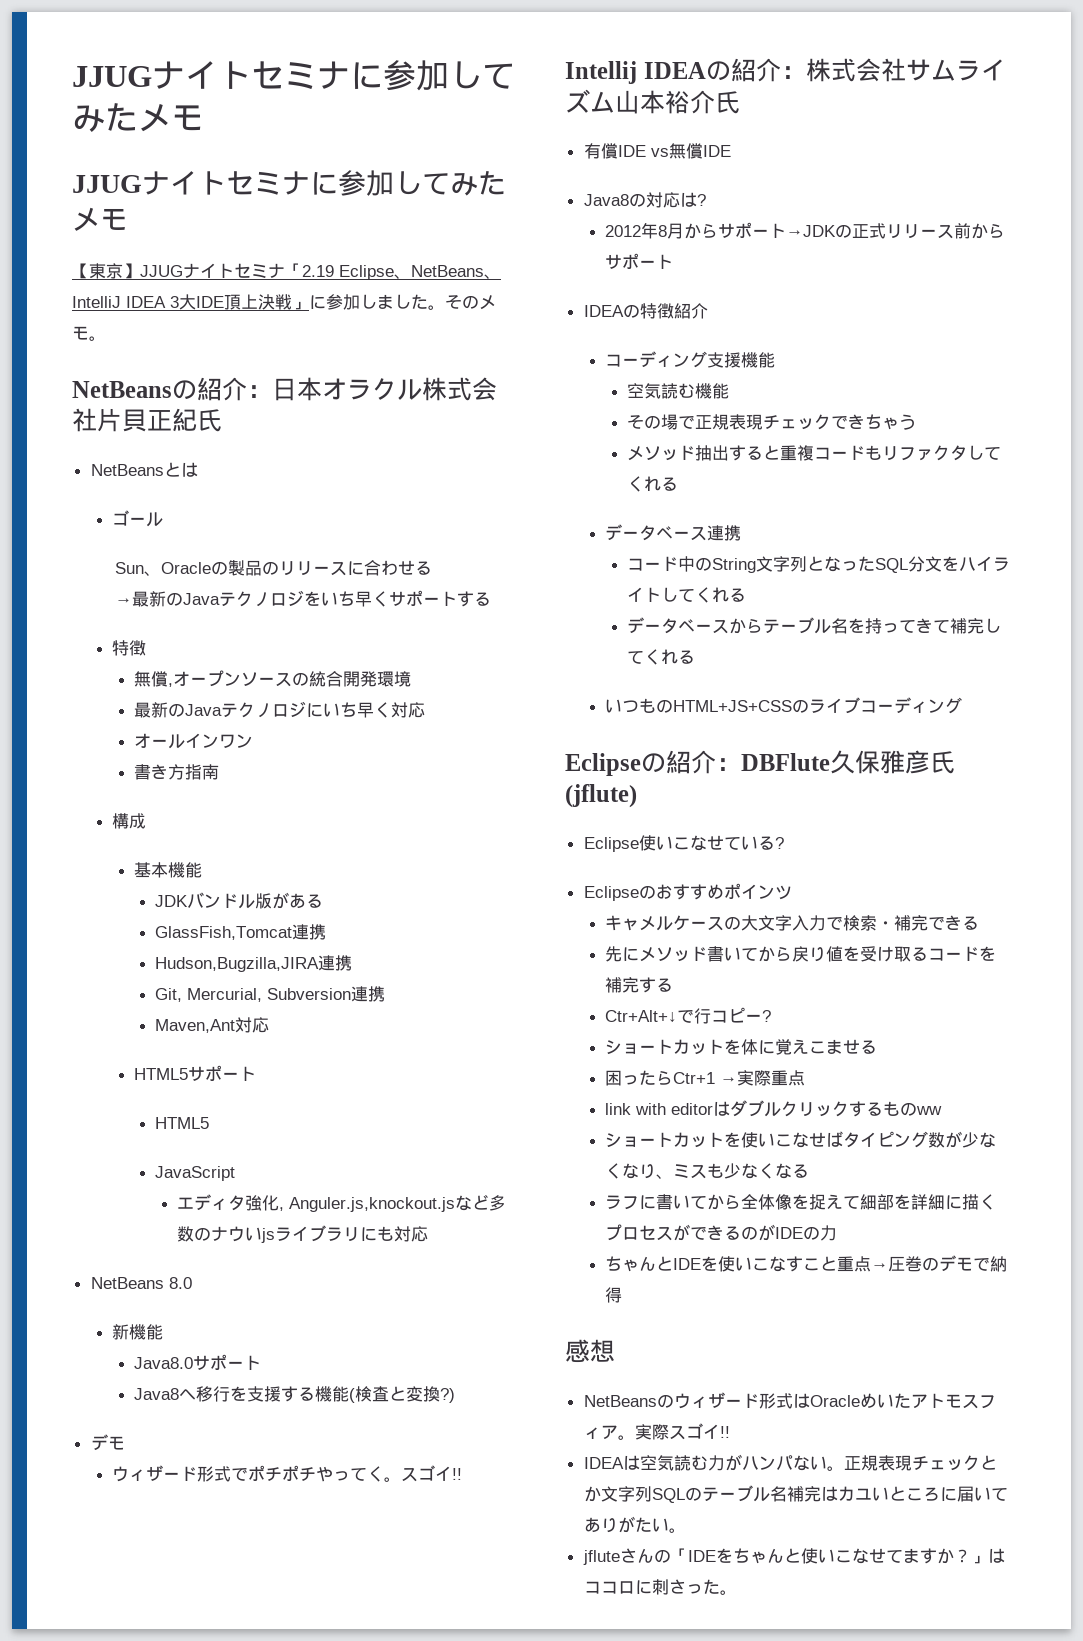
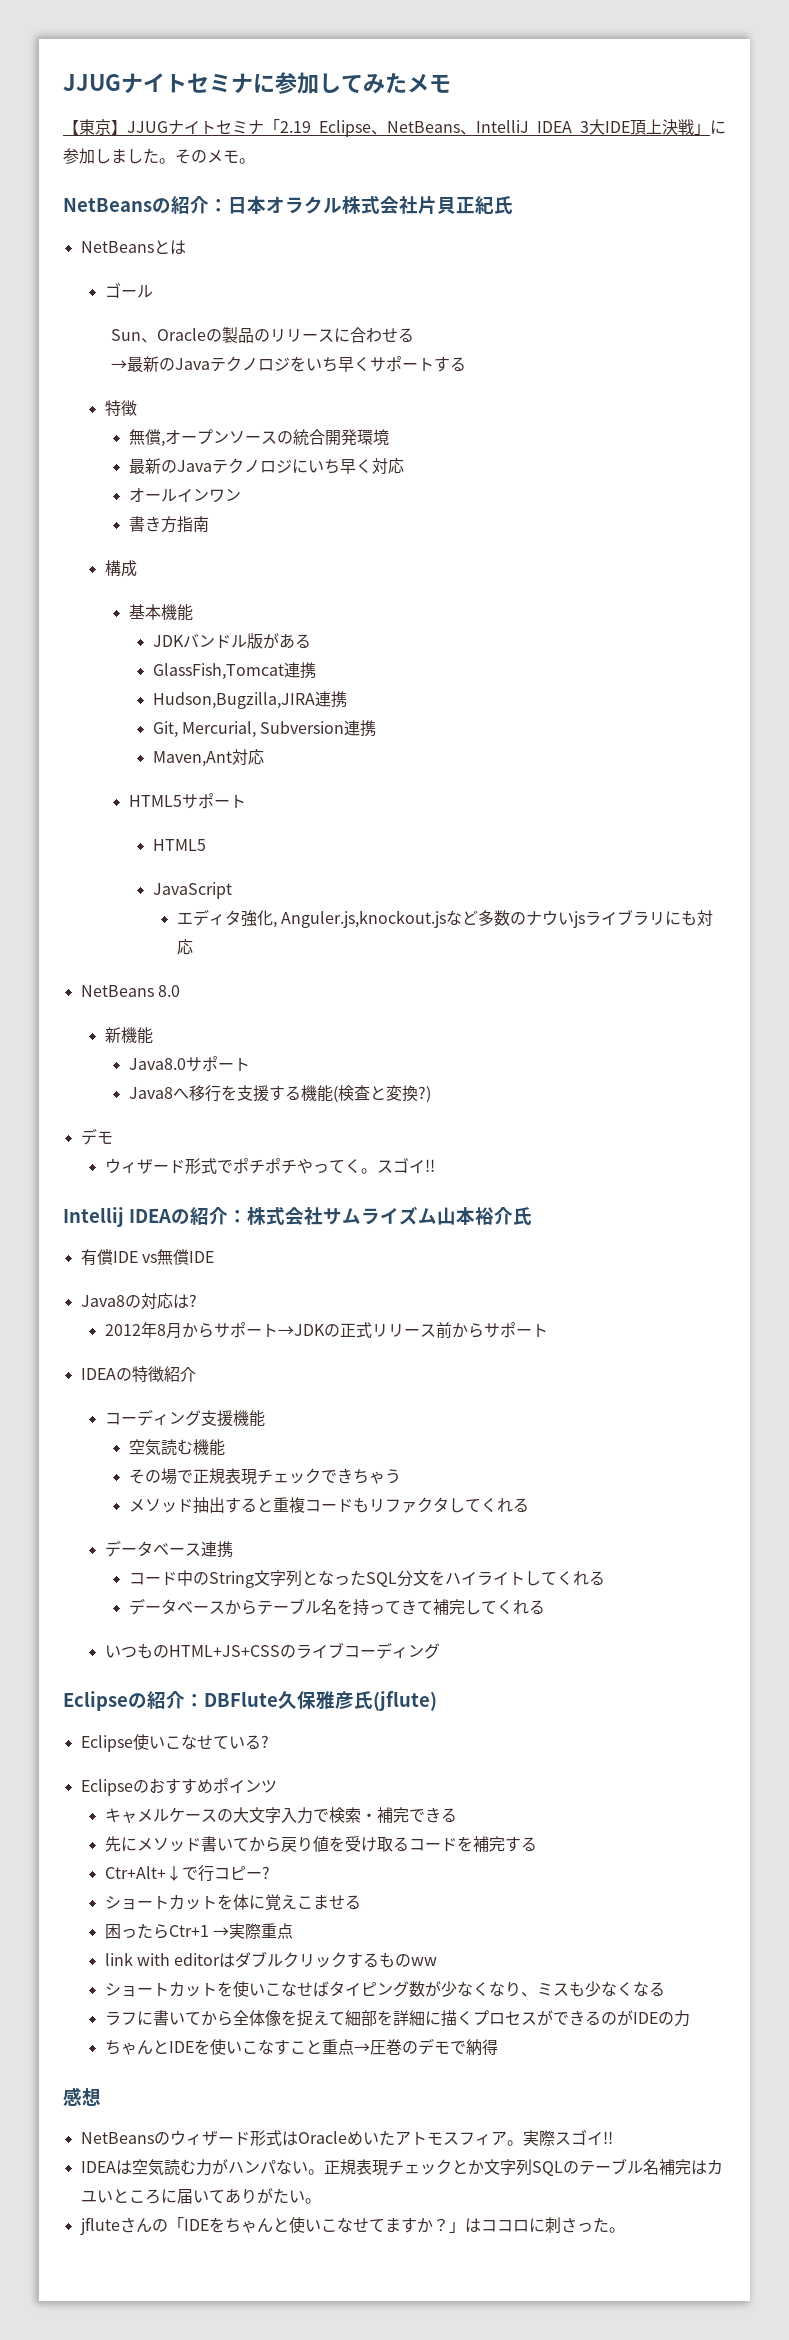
[72,60,515,91] [72,103,204,132] [72,170,506,196] [72,207,128,231] JJUGナイトセミナに参加してみたメモ // JJUGナイトセミナに参加してみたメモ -> [63,72,451,94] JJUGナイトセミナに参加してみたメモ

